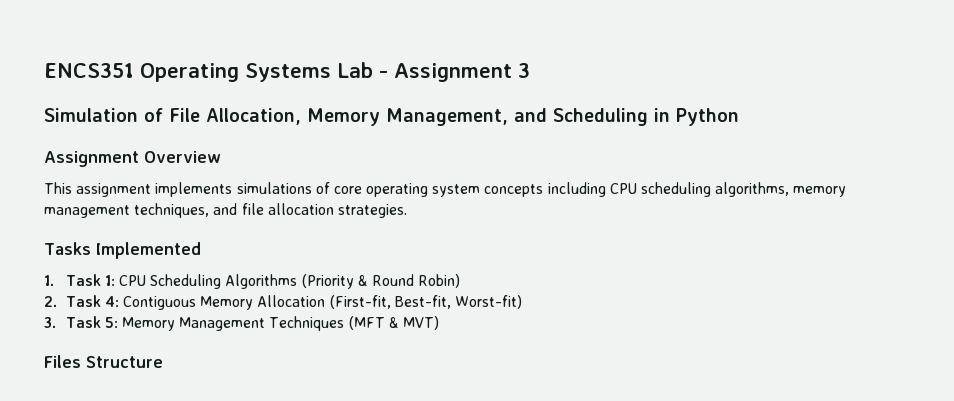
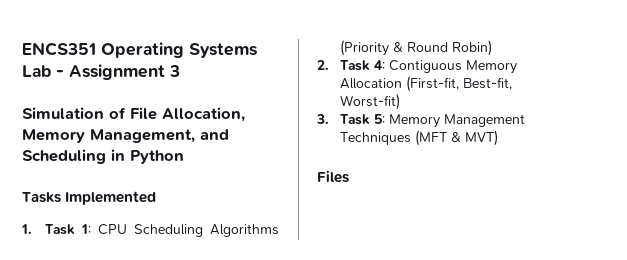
[44,151,221,167] [44,182,847,197] [44,203,407,218] // Assignment Overview // This assignment implements simulations of core operating system concepts including CPU scheduling algorithms, memory management techniques, and file allocation strategies. -> (184, 157) none
[86,356,163,368] Structure -> (349, 176) none

